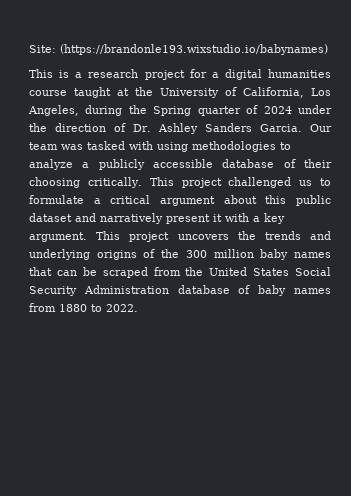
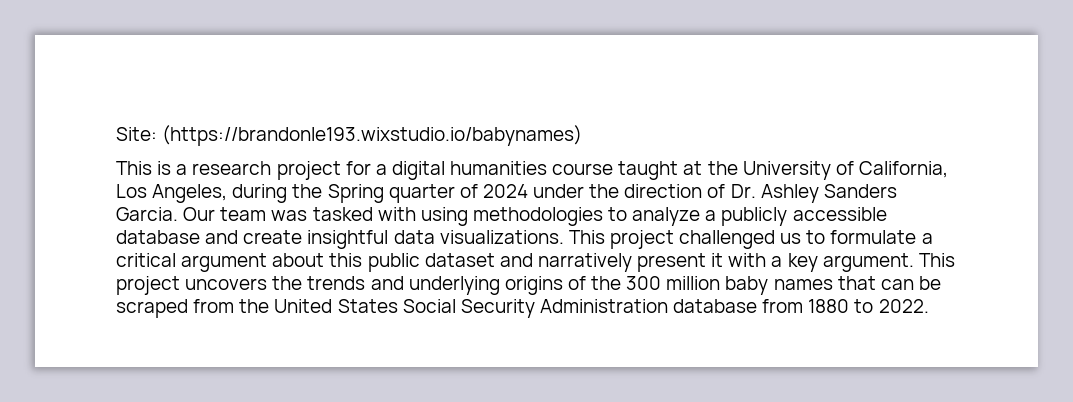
[283,159,332,168] [29,177,142,188] of their choosing critically. -> [205,230,564,249] and create insightful data visualizations.
[238,285,332,296] of baby names -> (758, 306) none

